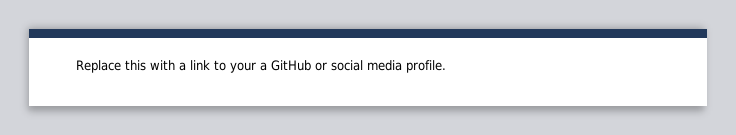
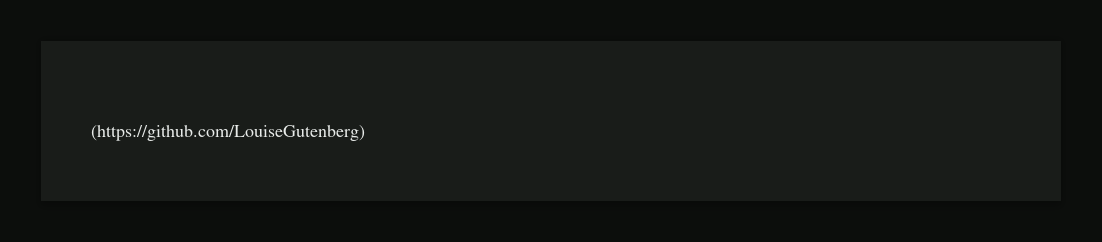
[76,60,446,73] Replace this with a link to your a GitHub or social media profile. -> [91,125,365,141] (https://github.com/LouiseGutenberg)

